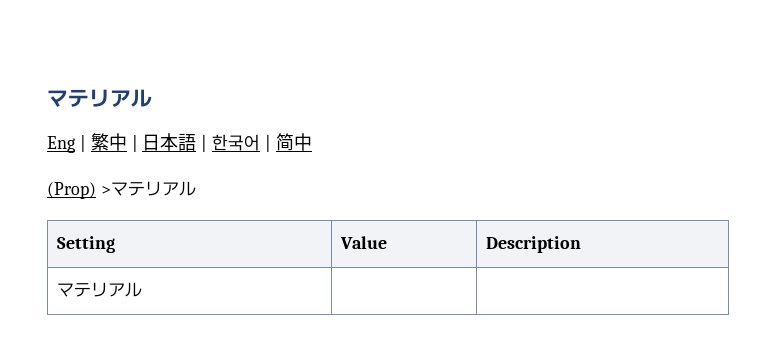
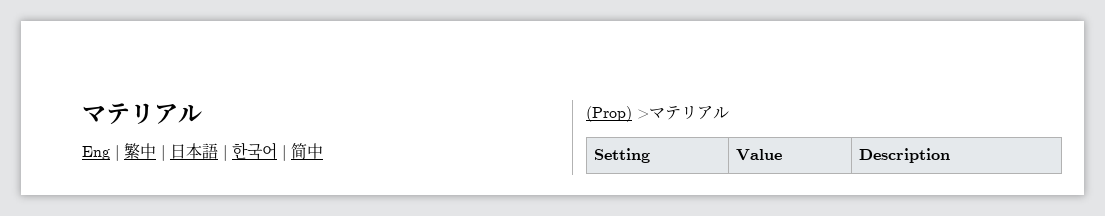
[56,282,142,297] // マテリアル | | -> (951, 155) none

